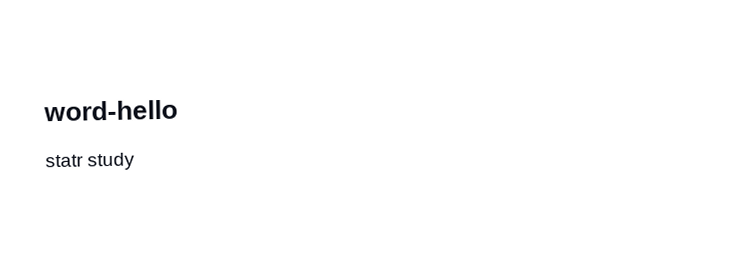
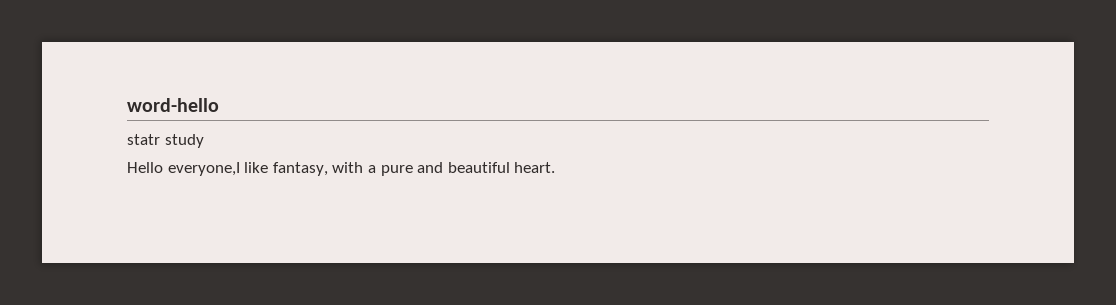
(136, 161) none -> [127,162,556,176] // Hello everyone,I like fantasy, with a pure and beautiful heart.

